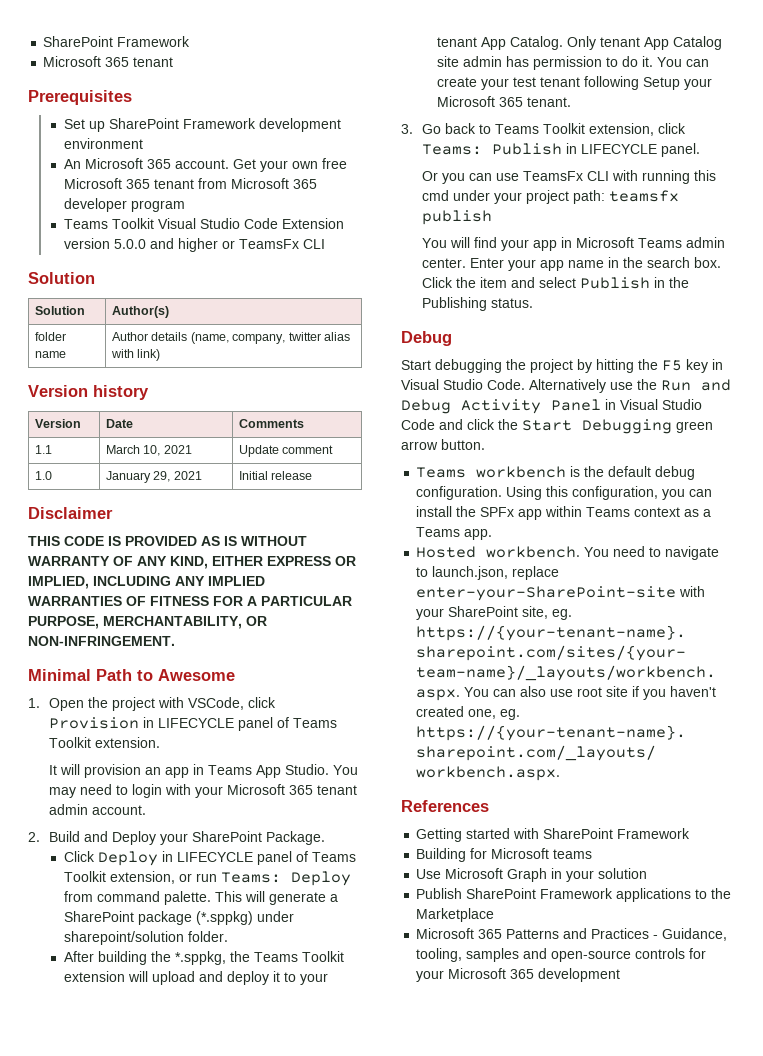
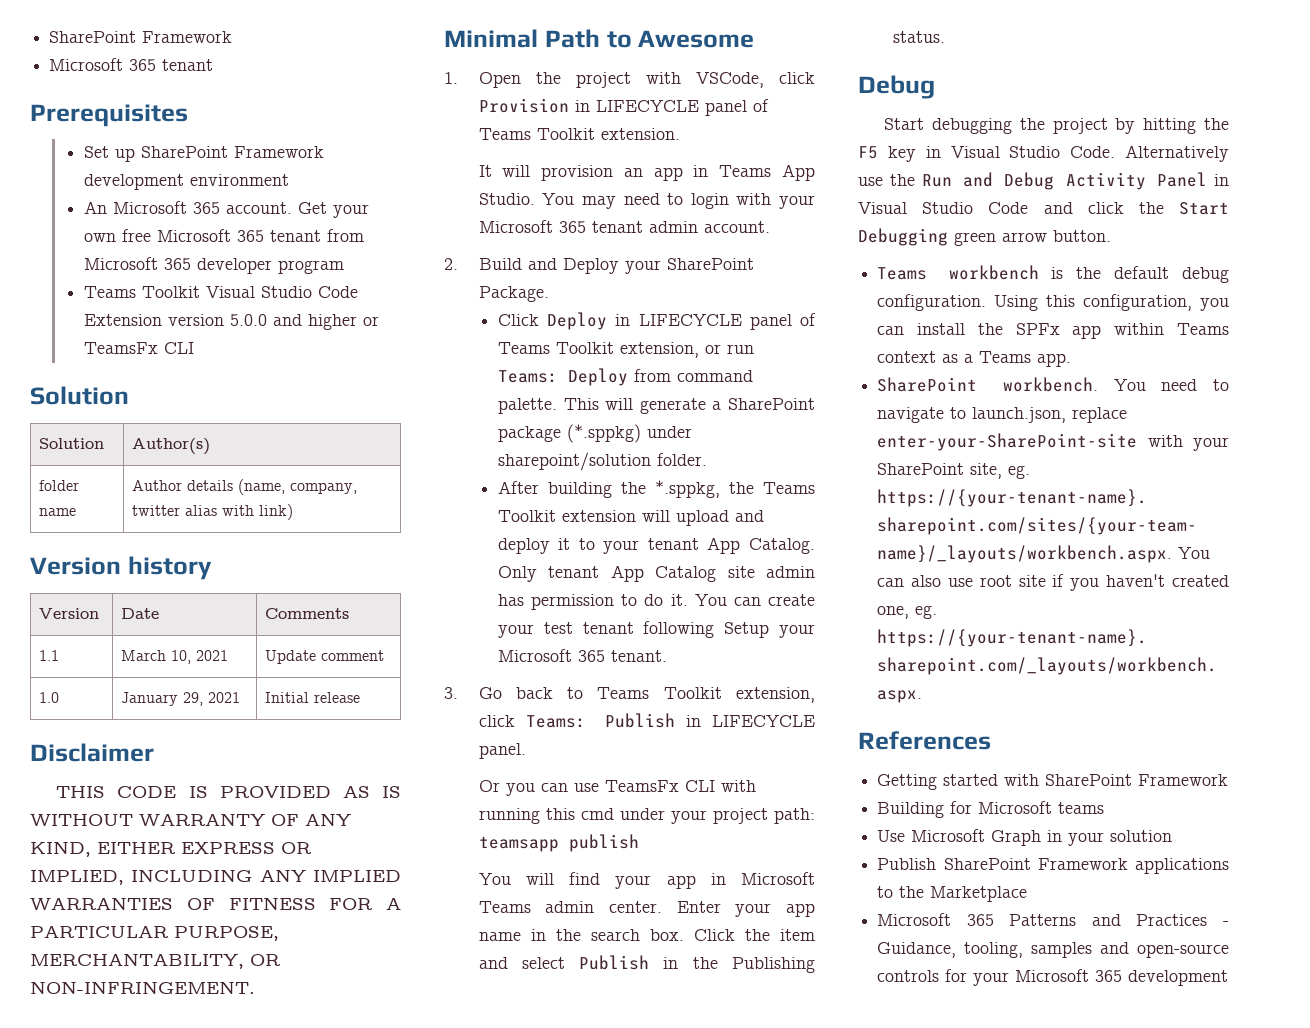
[608,190,679,202] teamsfx -> [478,836,559,852] teamsapp
[416,546,477,558] Hosted -> [877,377,978,392] SharePoint

